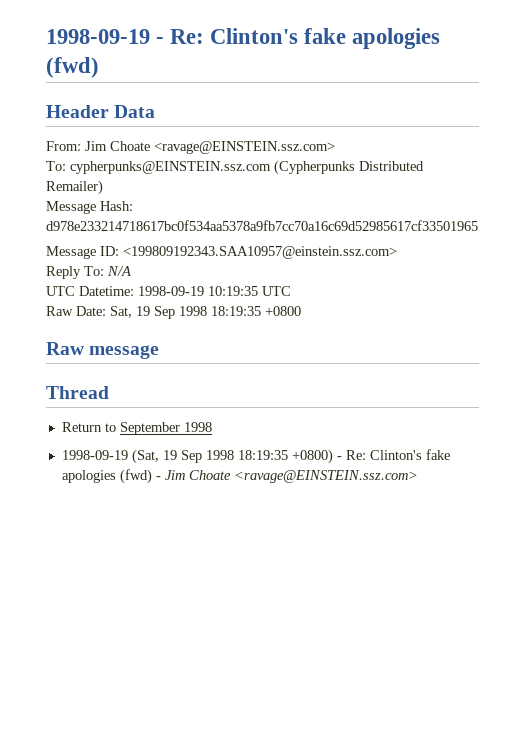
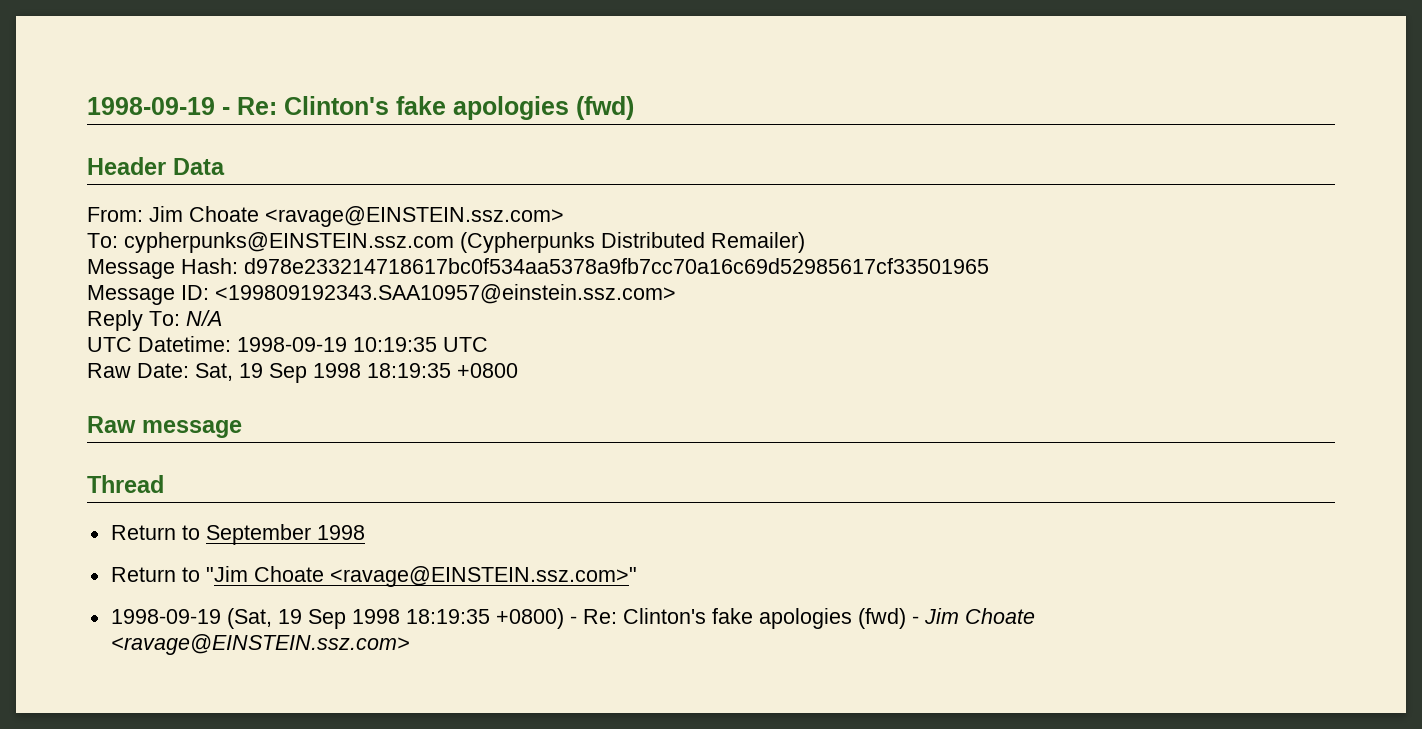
(212, 427) none -> [110,566,637,587] // Return to "Jim Choate <ravage@EINSTEIN.ssz.com>"

